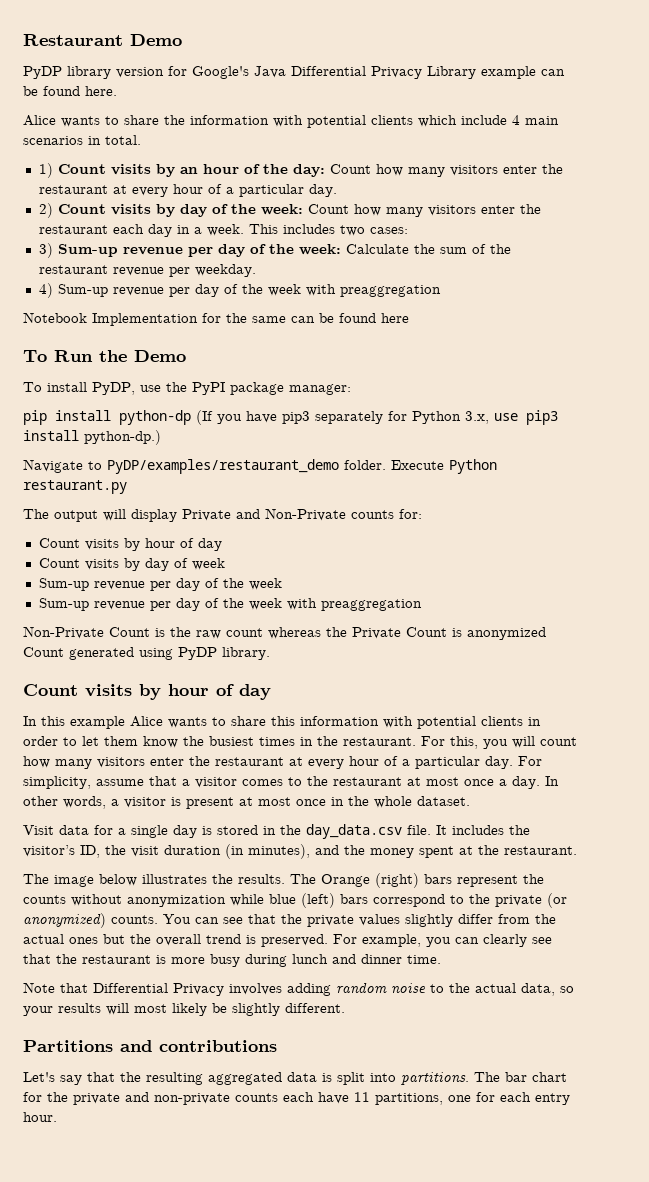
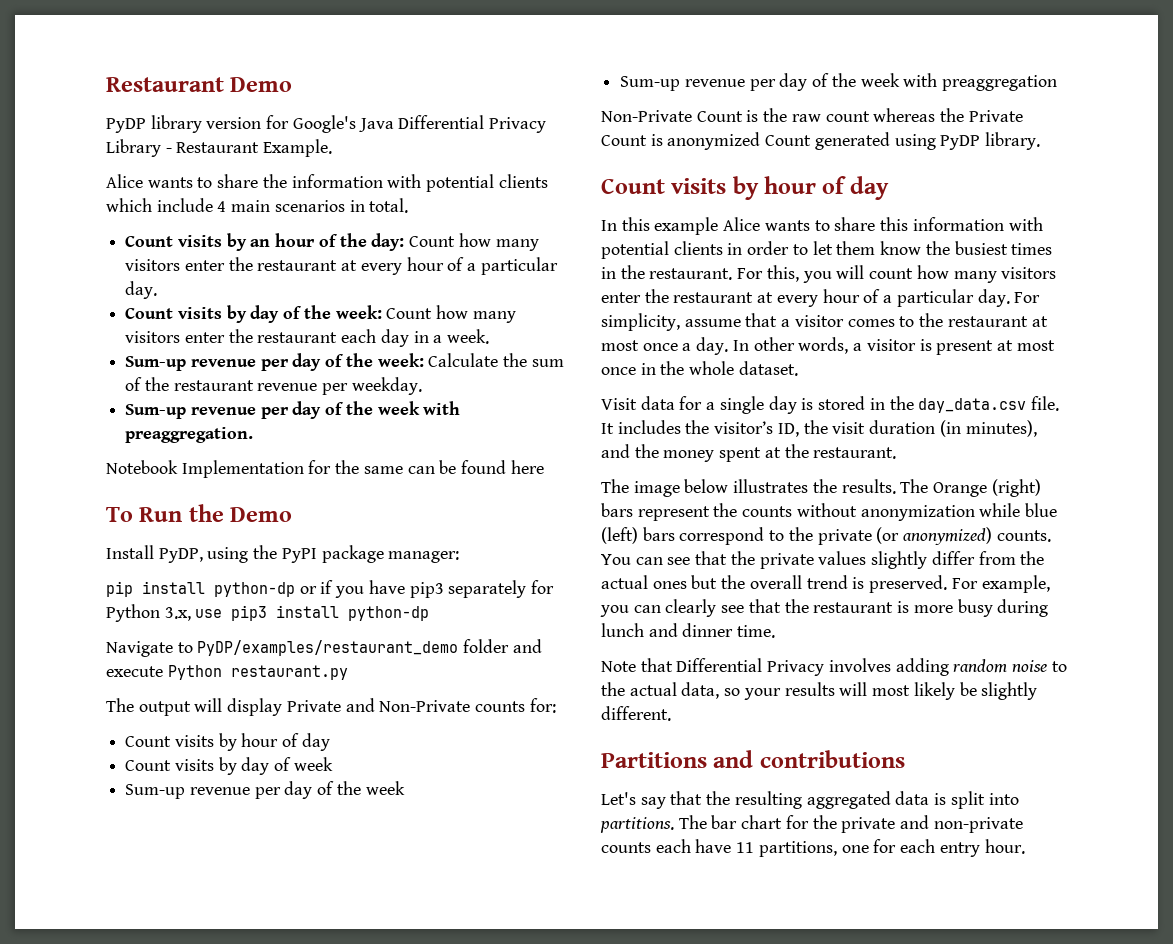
[481,66,565,79] [23,86,117,96] example can be found here. -> [165,139,333,157] - Restaurant Example.
[38,163,53,178] 1) -> (409, 205) none
[38,203,53,218] 2) -> (158, 290) none
[248,224,408,236] [38,243,53,258] This includes two cases: // 3) -> (490, 336) //
[38,283,441,298] 4) Sum-up revenue per day of the week with preaggregation -> [125,401,461,419] [125,427,254,443] Sum-up revenue per day of the week with preaggregation.
[23,382,161,395] To install PyDP, use -> [106,545,249,563] Install PyDP, using
[196,410,213,425] (If -> [299,580,334,594] or if
[84,430,161,445] python-dp.) -> [348,606,430,621] python-dp
[344,460,444,470] folder. Execute -> [463,639,542,653] [106,666,163,677] folder and execute

